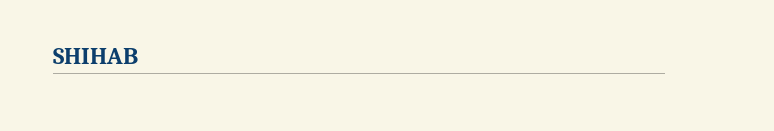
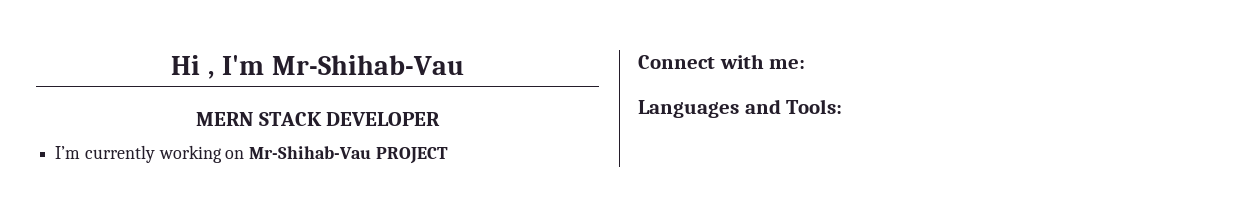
[53,48,138,64] SHIHAB -> [171,55,464,79] [195,112,441,126] [55,145,448,164] [638,54,806,69] [638,99,843,118] Hi , I'm Mr-Shihab-Vau // MERN STACK DEVELOPER // I’m currently working on Mr-Shihab-Vau PROJECT // Connect with me: // Languages and Tools:

